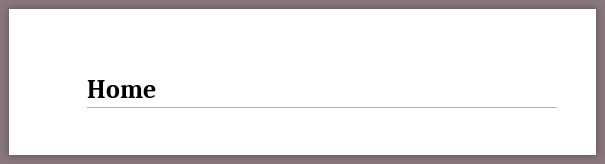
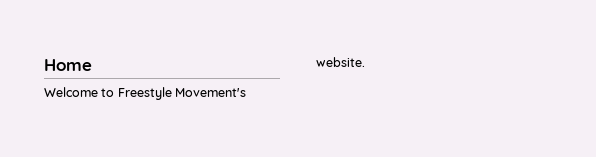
(156, 89) none -> [44,87,247,100] [316,57,365,67] // Welcome to Freestyle Movement's website.

